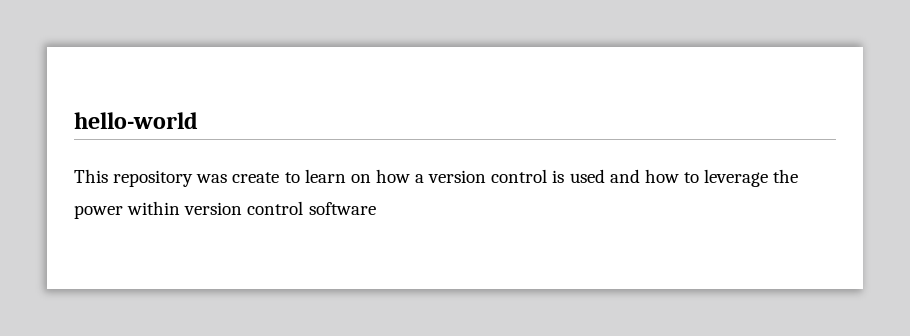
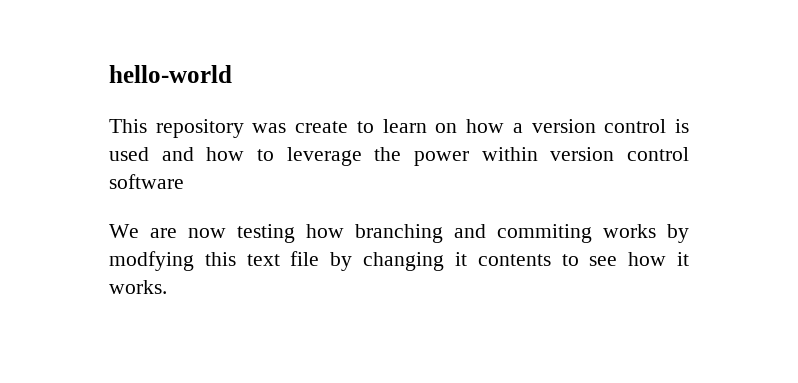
(376, 208) none -> [109,224,689,243] [109,251,689,271] [109,280,167,294] // We are now testing how branching and commiting works by modfying this text file by changing it contents to see how it works.

